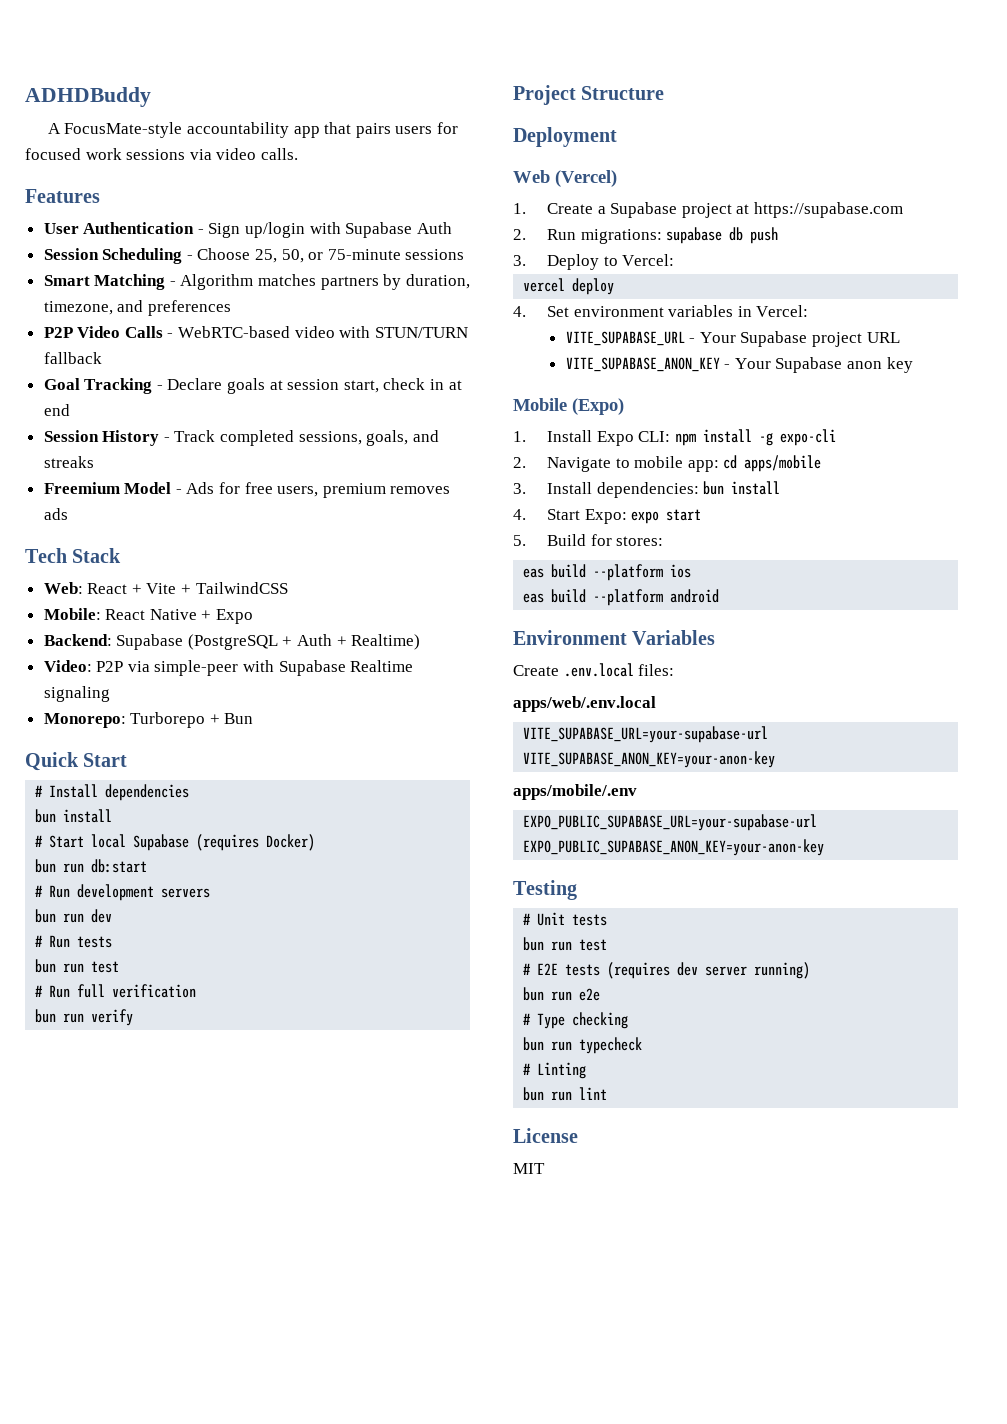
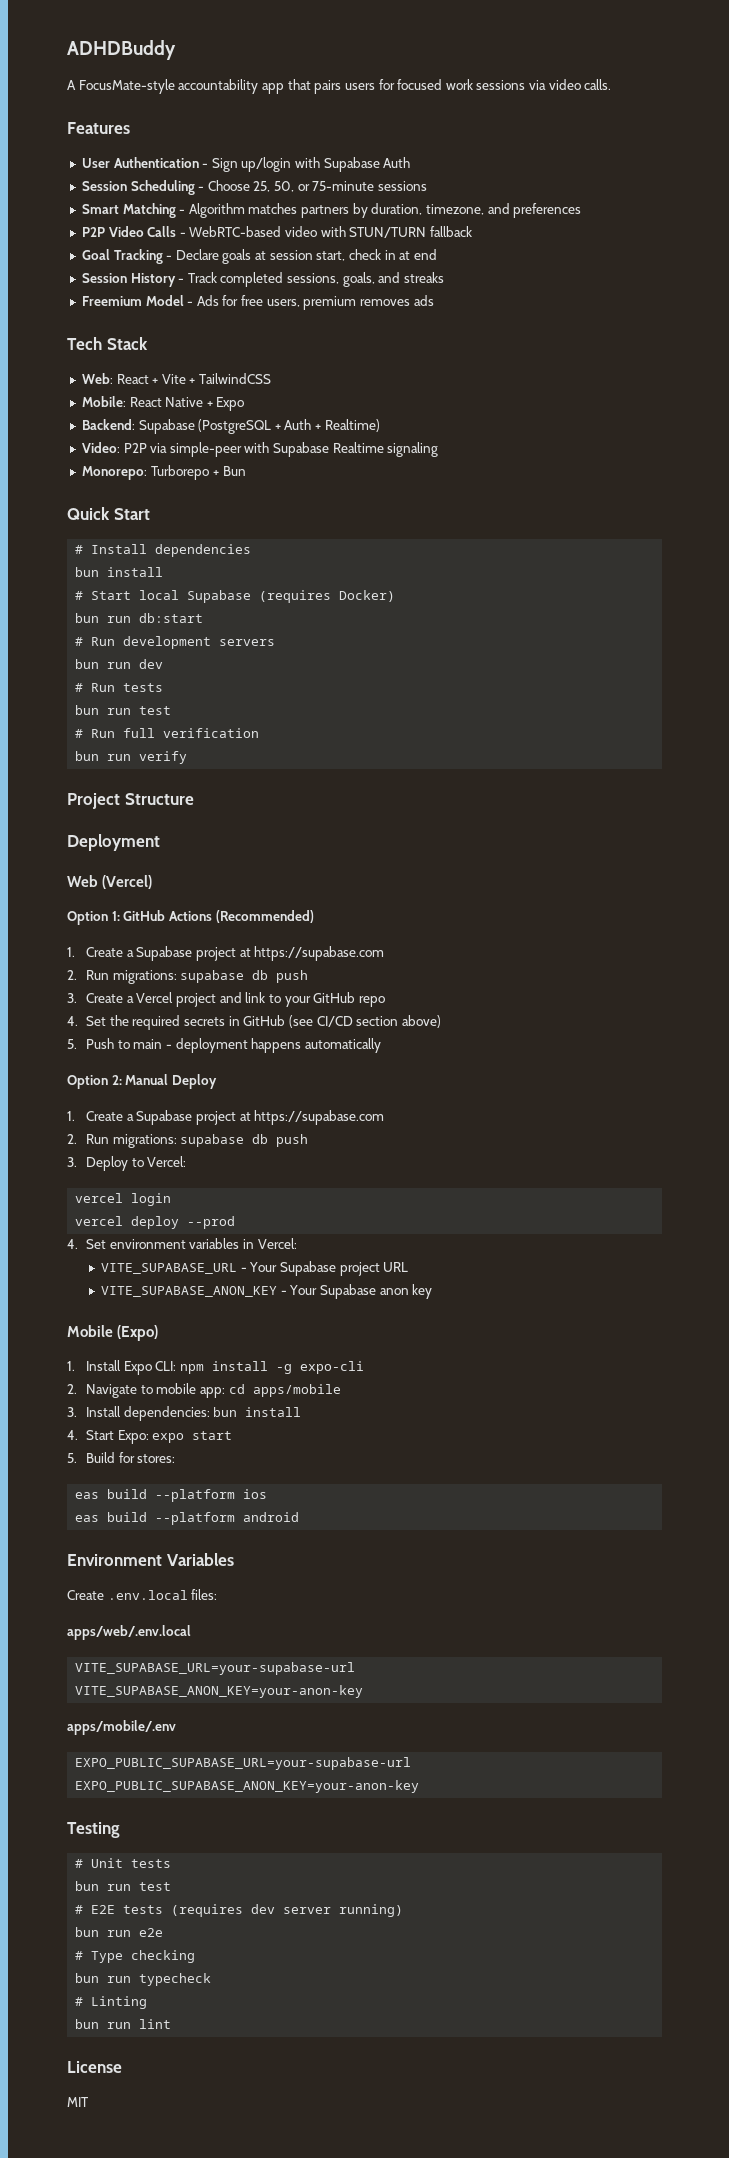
(617, 178) none -> [67,910,314,925] [67,946,385,961] [67,970,309,984] [67,992,386,1007] [67,1015,442,1030] [67,1038,382,1053] [67,1074,217,1089] // Option 1: GitHub Actions (Recommended) // 1. Create a Supabase project at https://supabase.com // 2. Run migrations: supabase db push // 3. Create a Vercel project and link to your GitHub repo // 4. Set the required secrets in GitHub (see CI/CD section above) // 5. Push to main - deployment happens automatically // Option 2: Manual Deploy
(675, 260) none -> [75,1193,172,1206] // vercel login
(615, 286) none -> [187,1216,236,1229] --prod

